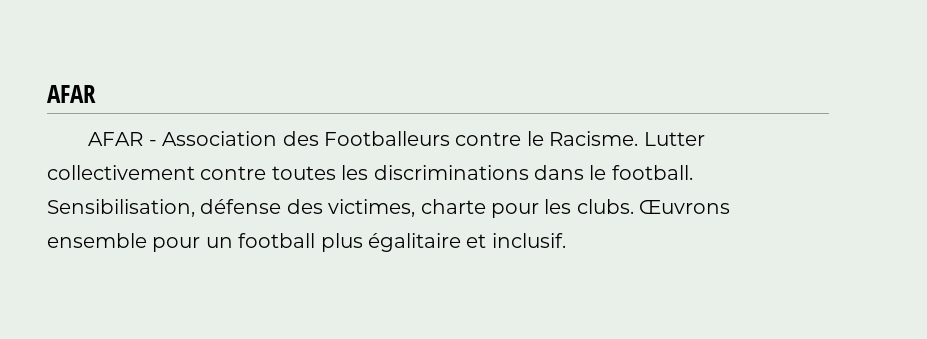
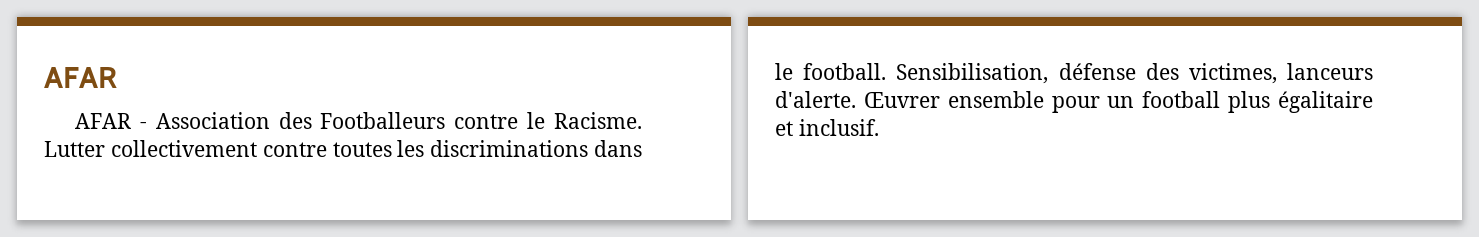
[420,199,731,218] charte pour les clubs. Œuvrons -> [1287,63,1373,80] [775,91,940,108] lanceurs d'alerte. Œuvrer

